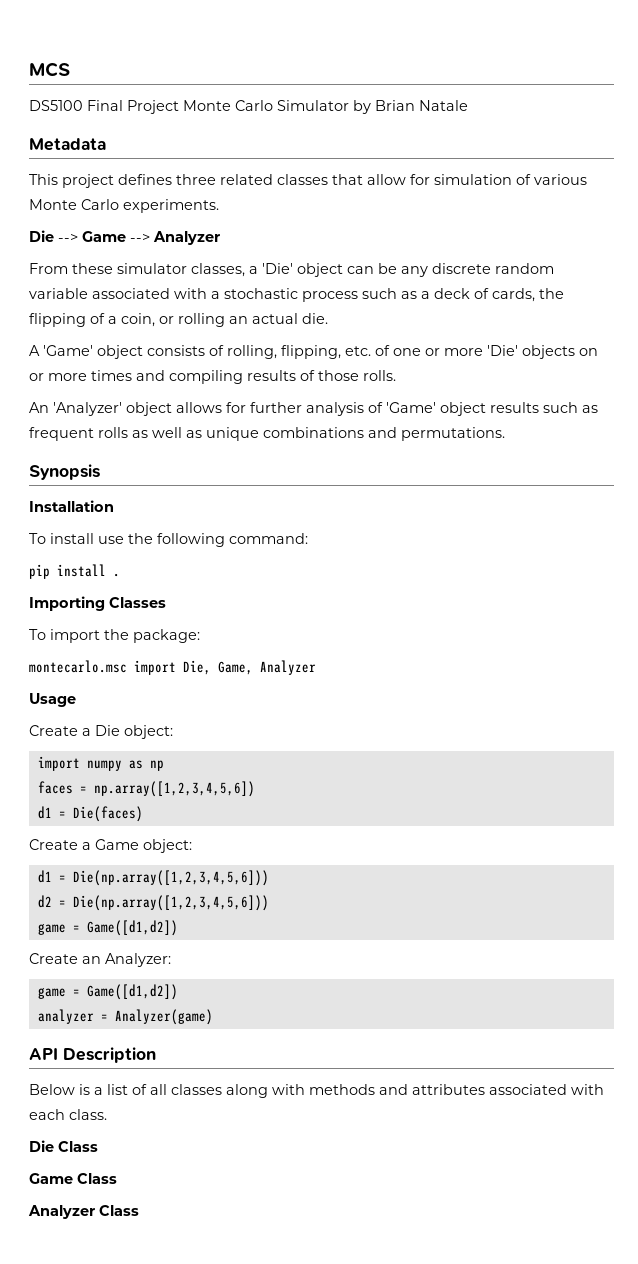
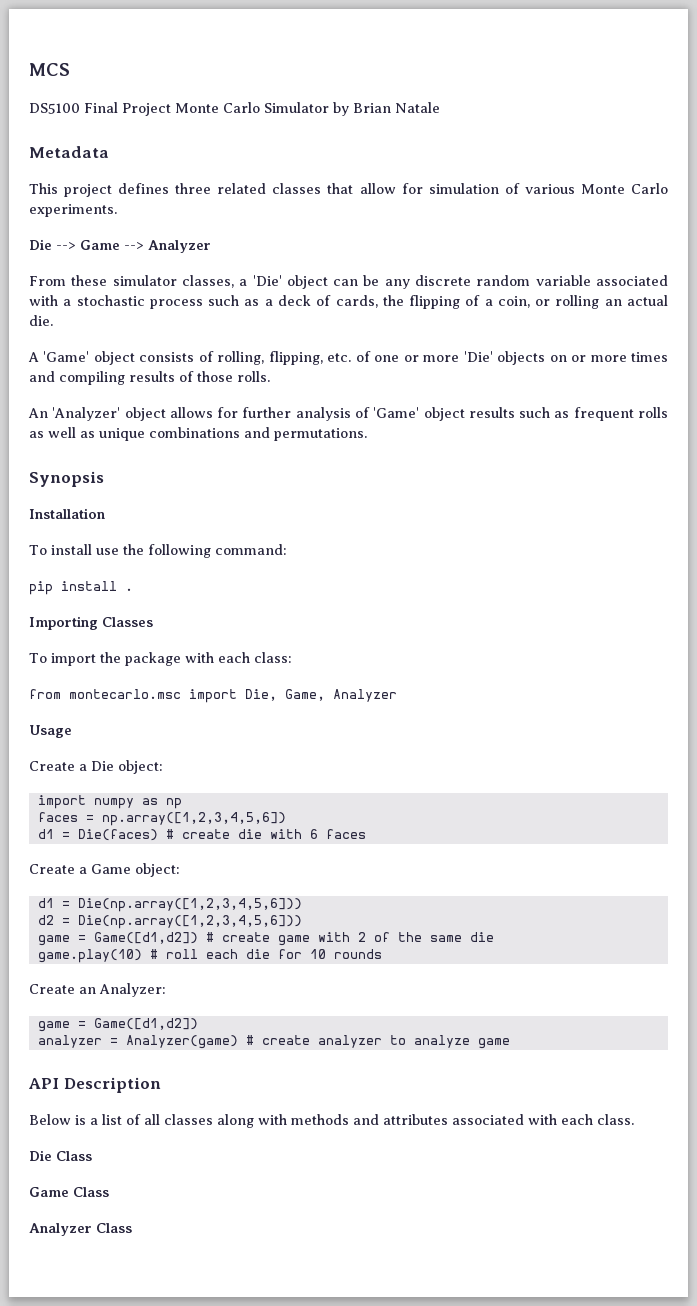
[133,629,200,643] package: // -> [124,652,292,666] [29,689,61,699] package with each class: // from
(143, 814) none -> [165,829,366,839] # create die with 6 faces
(178, 928) none -> [205,932,494,946] [37,949,382,963] # create game with 2 of the same die // game.play(10) # roll each die for 10 rounds
(213, 1017) none -> [245,1035,510,1049] # create analyzer to analyze game

